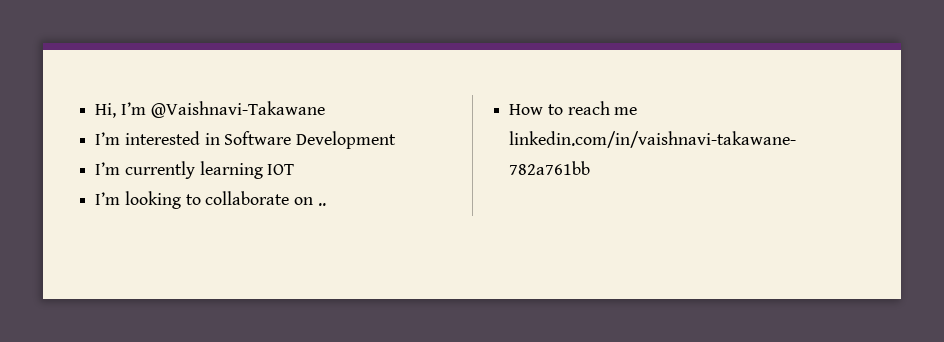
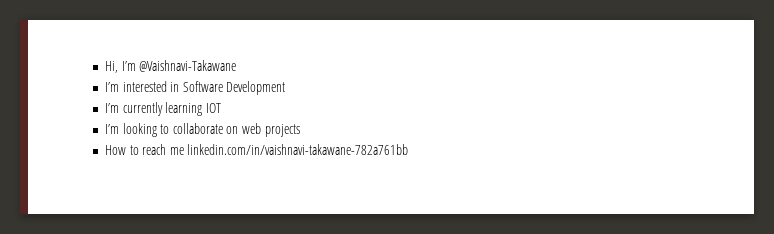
[317,203,326,206] .. -> [242,123,300,137] web projects

